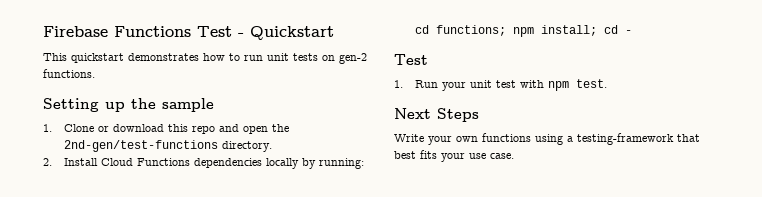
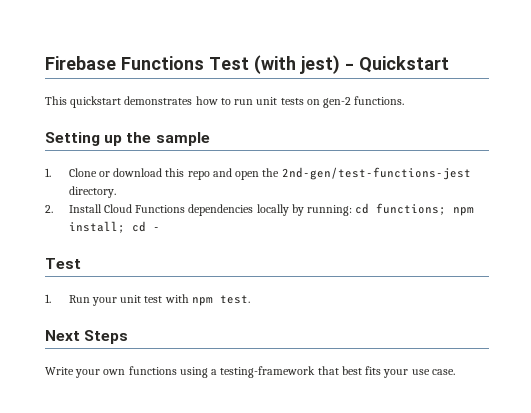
(232, 31) none -> [254,55,340,74] (with jest)
[64,140,219,152] 2nd-gen/test-functions -> [281,167,471,180] 2nd-gen/test-functions-jest

